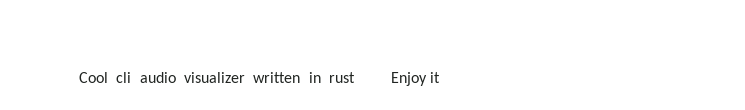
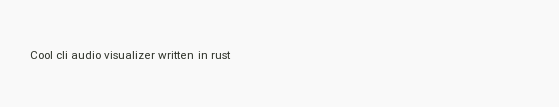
[391,72,441,86] Enjoy it -> (231, 55) none

